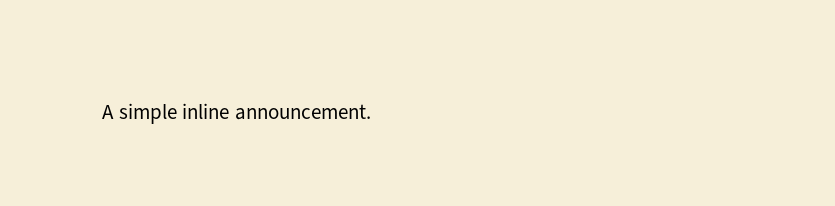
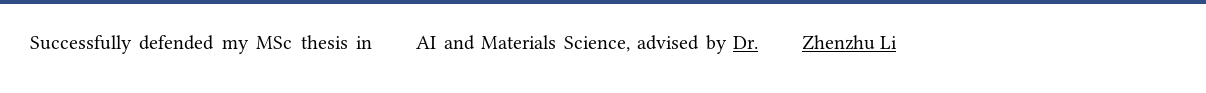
[102,103,372,124] A simple inline announcement. -> [30,35,898,54] Successfully defended my MSc thesis in AI and Materials Science, advised by Dr. Zhenzhu Li

